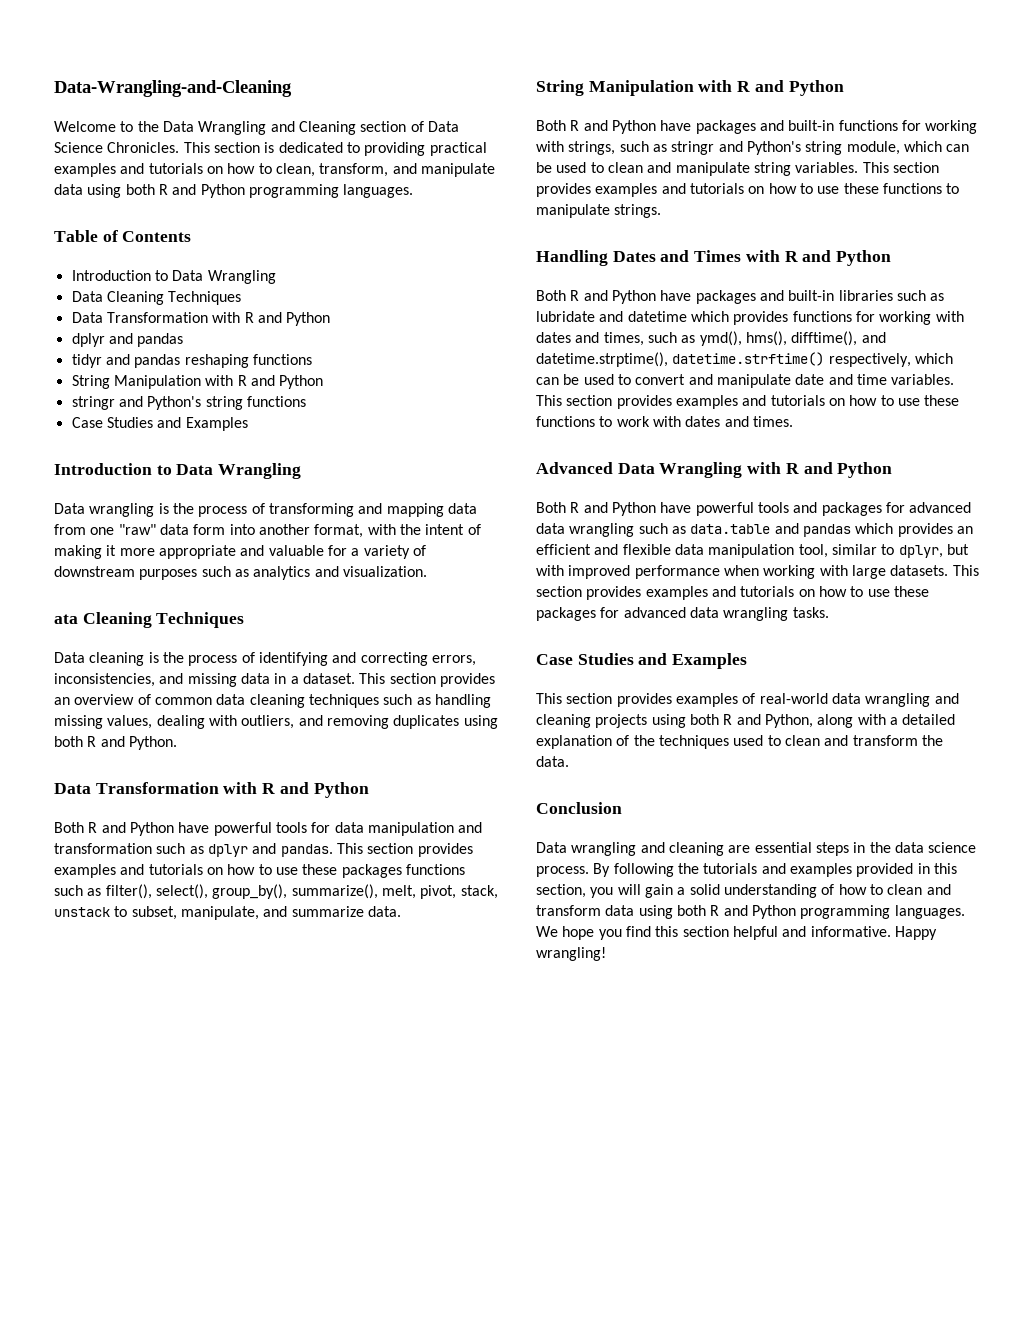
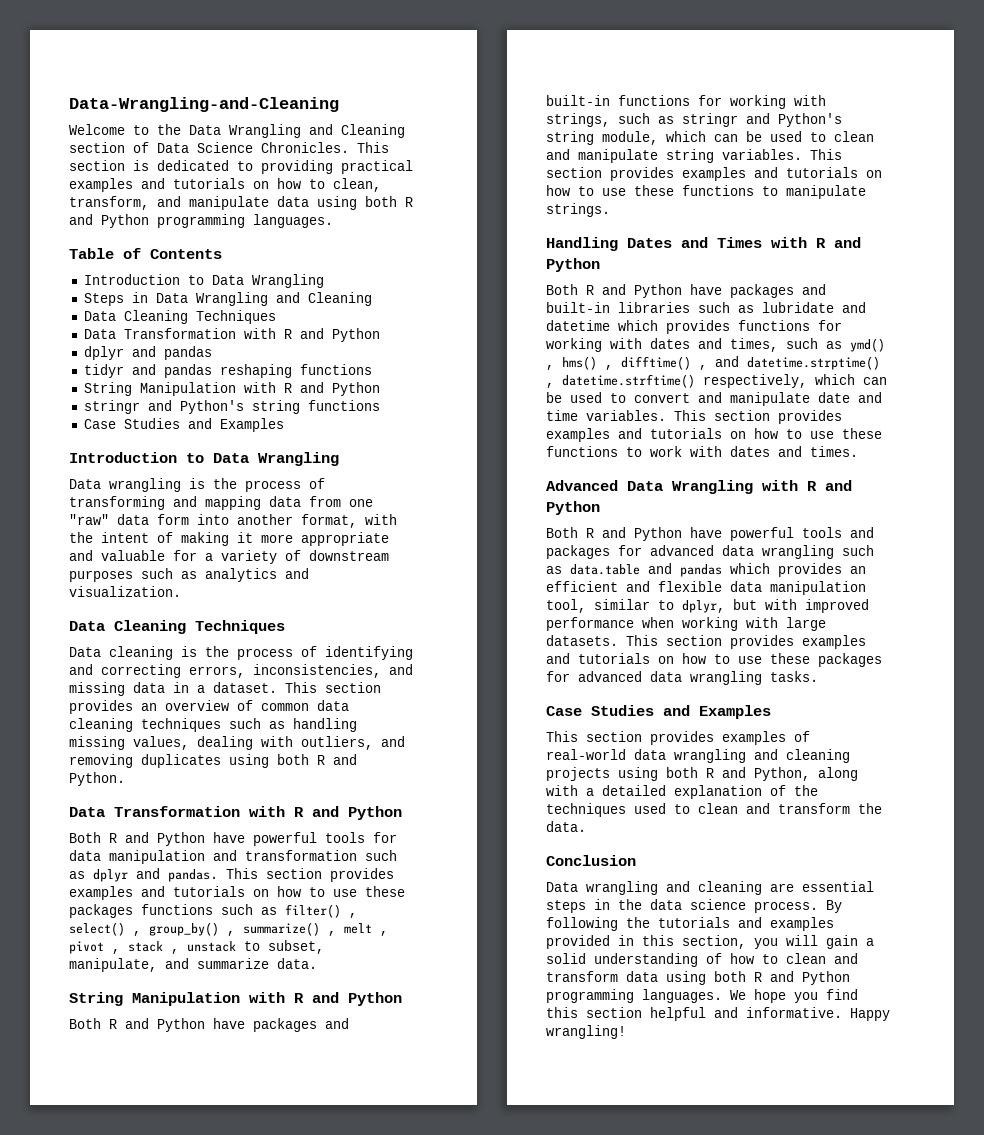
(276, 277) none -> [83,292,372,306] // Steps in Data Wrangling and Cleaning
[54,614,78,624] ata -> [69,621,105,631] Data
[105,884,498,899] filter(), select(), group_by(), summarize(), melt, pivot, stack, -> [285,904,357,918] [69,922,388,936] [69,941,179,954] filter() , select() , group_by() , summarize() , melt , pivot , stack ,
[699,331,886,346] [536,352,668,367] ymd(), hms(), difftime(), and datetime.strptime(), -> [850,338,885,352] [546,356,880,370] [546,383,554,388] ymd() , hms() , difftime() , and datetime.strptime() ,

